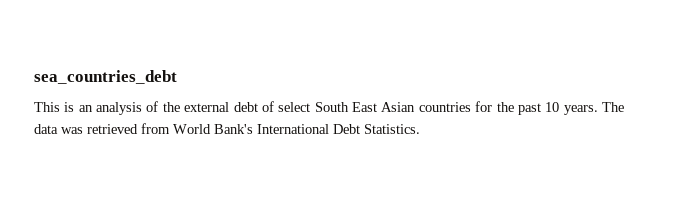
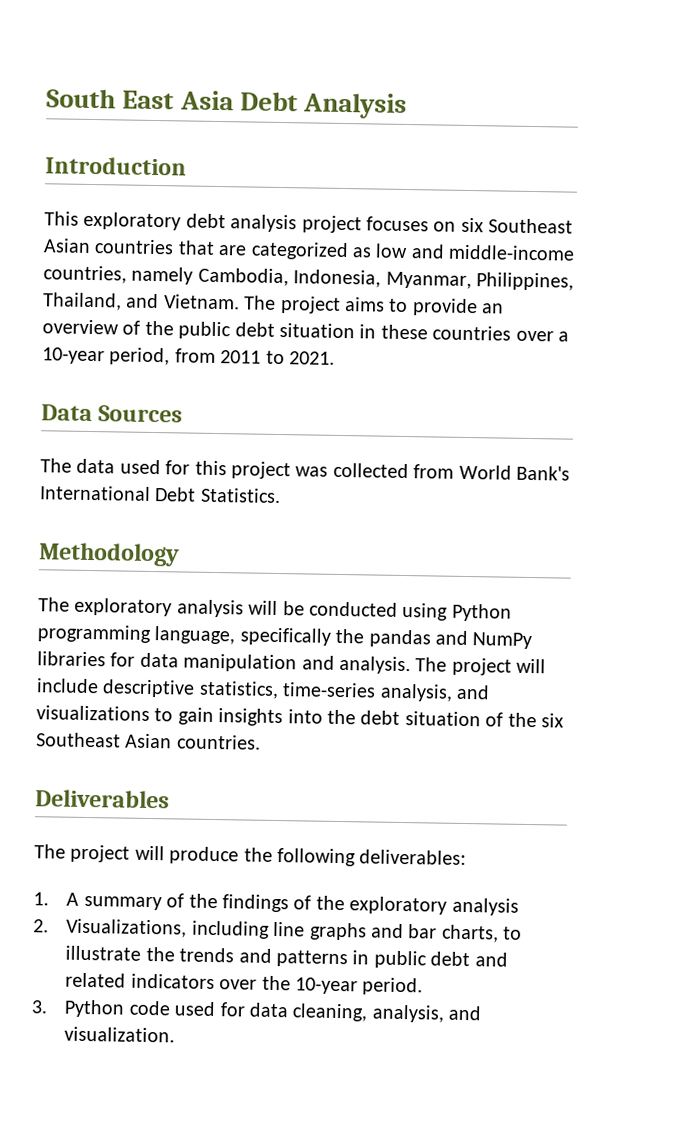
[34,70,177,84] [34,101,624,115] [34,124,138,134] sea_countries_debt // This is an analysis of the external debt of select South East Asian countries for the past 10 years. The data was retrieved -> [46,88,408,119] [45,156,187,176] [44,211,574,234] [43,238,576,261] [43,265,574,291] [43,292,505,317] [42,319,569,342] [42,347,335,366] [41,404,184,423] [40,458,409,480] South East Asia Debt Analysis // Introduction // This exploratory debt analysis project focuses on six Southeast Asian countries that are categorized as low and middle-income countries, namely Cambodia, Indonesia, Myanmar, Philippines, Thailand, and Vietnam. The project aims to provide an overview of the public debt situation in these countries over a 10-year period, from 2011 to 2021. // Data Sources // The data used for this project was collected
(420, 129) none -> [38,542,180,567] [38,597,512,622] [37,624,533,650] [37,651,547,676] [36,678,490,702] [36,705,564,728] [36,732,261,750] [35,789,170,809] [34,844,467,867] [33,892,519,916] [33,918,523,943] [65,945,508,969] [65,972,424,996] [31,999,482,1023] [64,1026,176,1043] // Methodology // The exploratory analysis will be conducted using Python programming language, specifically the pandas and NumPy libraries for data manipulation and analysis. The project will include descriptive statistics, time-series analysis, and visualizations to gain insights into the debt situation of the six Southeast Asian countries. // Deliverables // The project will produce the following deliverables: // 1. A summary of the findings of the exploratory analysis // 2. Visualizations, including line graphs and bar charts, to illustrate the trends and patterns in public debt and related indicators over the 10-year period. // 3. Python code used for data cleaning, analysis, and visualization.

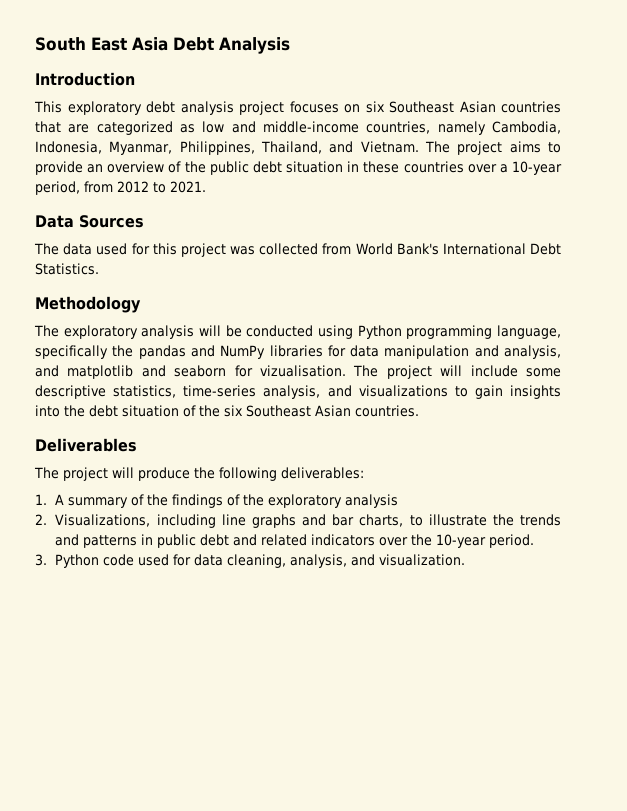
[220,350,262,364] 2011 -> [117,181,149,193] 2012
[339,655,411,675] analysis. -> [504,345,561,359] [35,365,346,379] analysis, and matplotlib and seaborn for vizualisation.
(99, 686) none -> [525,368,561,377] some

